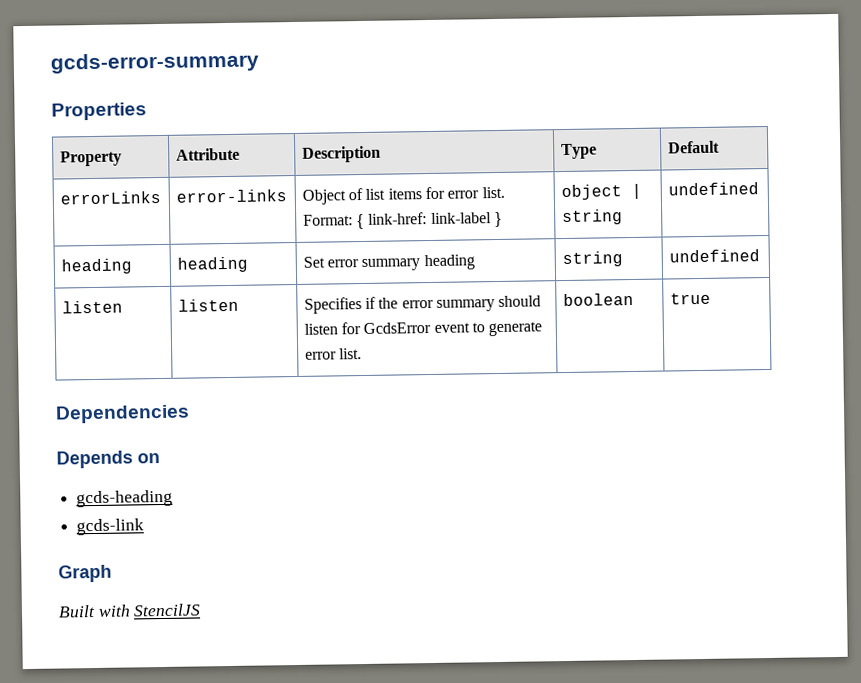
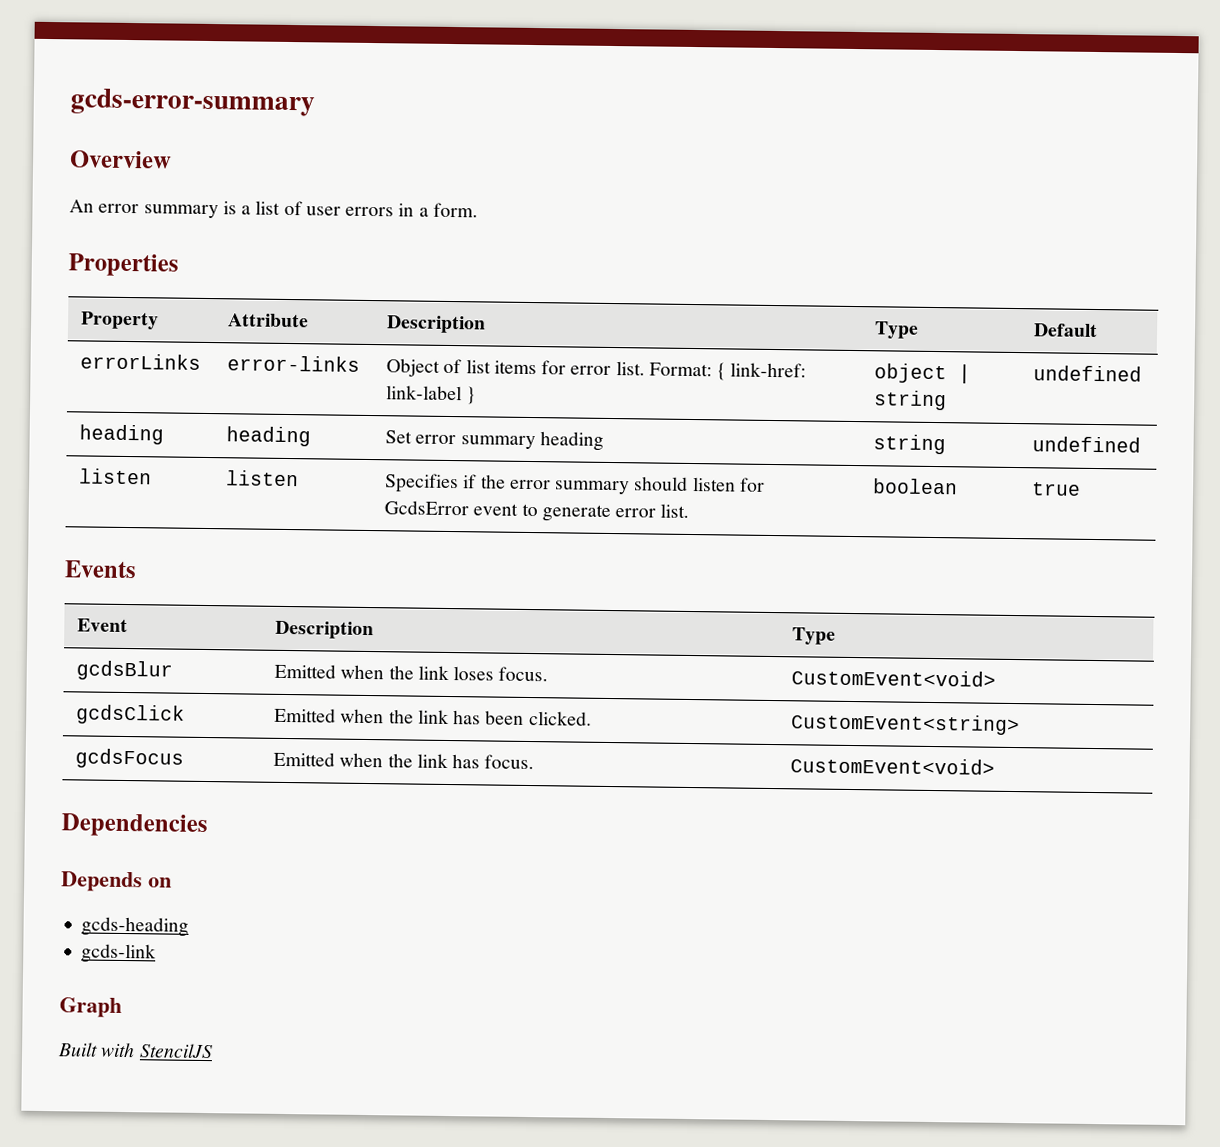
(259, 62) none -> [69,150,172,169] [69,199,478,219] // Overview // An error summary is a list of user errors in a form.
(711, 298) none -> [64,560,137,579] [77,618,129,633] [275,620,375,640] [792,627,837,645] [76,660,174,681] [274,663,549,682] [791,669,997,687] [76,704,186,725] [274,707,592,726] [791,713,1021,736] [75,748,185,769] [273,751,535,770] [790,757,996,775] // Events // Event | Description | Type // gcdsBlur | Emitted when the link loses focus. | CustomEvent<void> // gcdsClick | Emitted when the link has been clicked. | CustomEvent<string> // gcdsFocus | Emitted when the link has focus. | CustomEvent<void>

